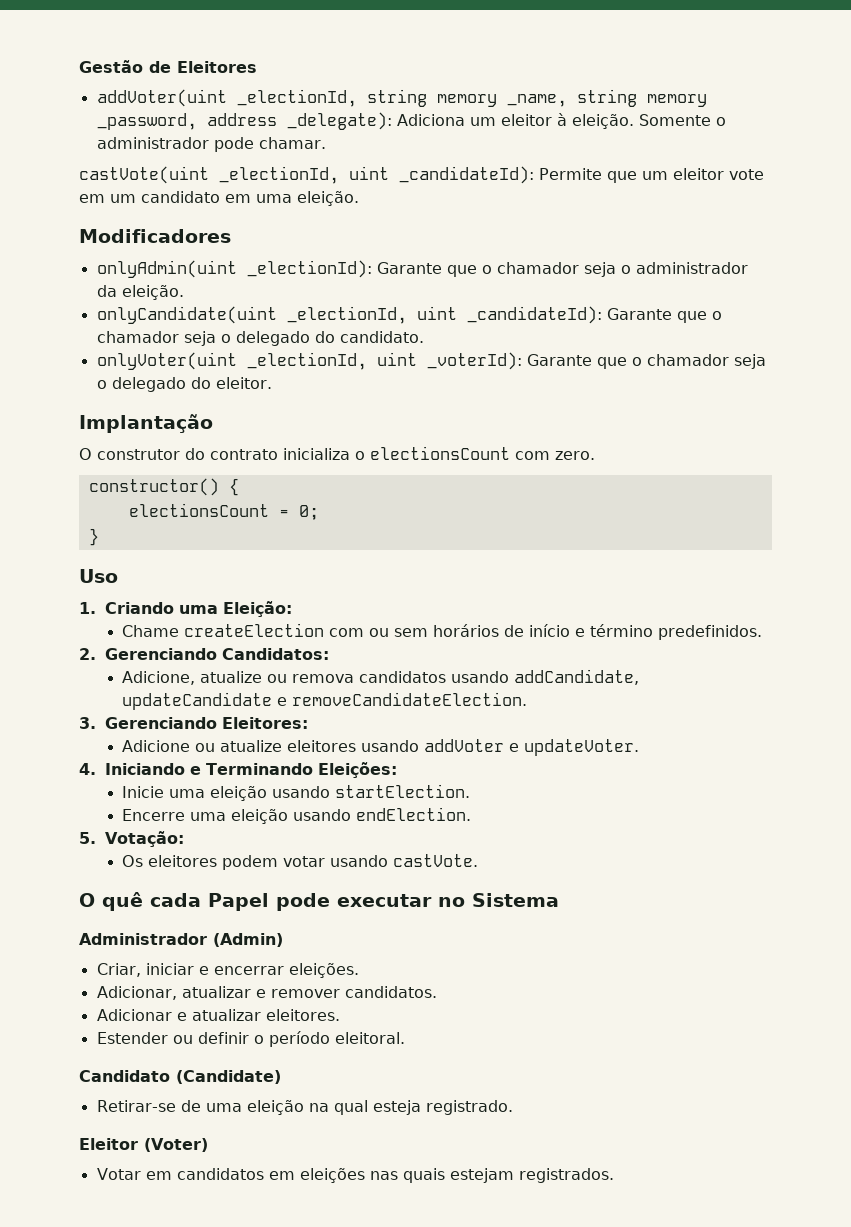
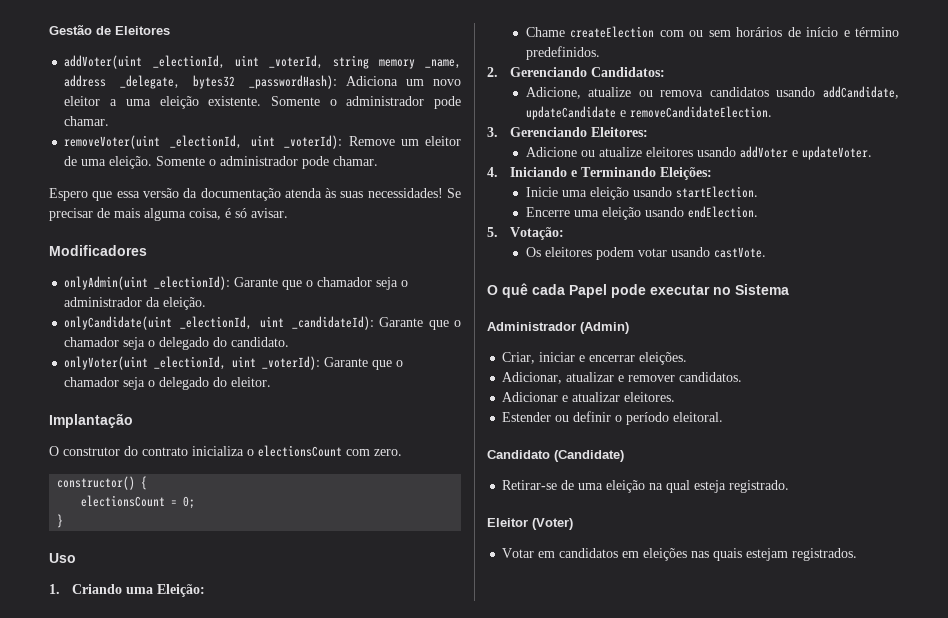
(357, 98) none -> [234,55,323,69] uint _voterId,
[576,89,707,107] [96,112,567,130] string memory _password, address _delegate): Adiciona um eleitor à -> [64,75,461,89] [64,96,461,109] [64,116,110,126] [64,135,461,149] [64,156,107,166] address _delegate, bytes32 _passwordHash): Adiciona um novo eleitor a uma eleição existente. Somente o administrador pode chamar. // removeVoter(uint _electionId, uint _voterId): Remove um eleitor de uma
[79,166,764,184] [79,191,359,206] castVote(uint _electionId, uint _candidateId): Permite que um eleitor vote em um candidato em uma eleição. -> [49,188,462,201] [49,208,288,221] Espero que essa versão da documentação atenda às suas necessidades! Se precisar de mais alguma coisa, é só avisar.

